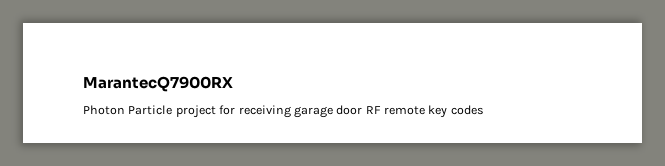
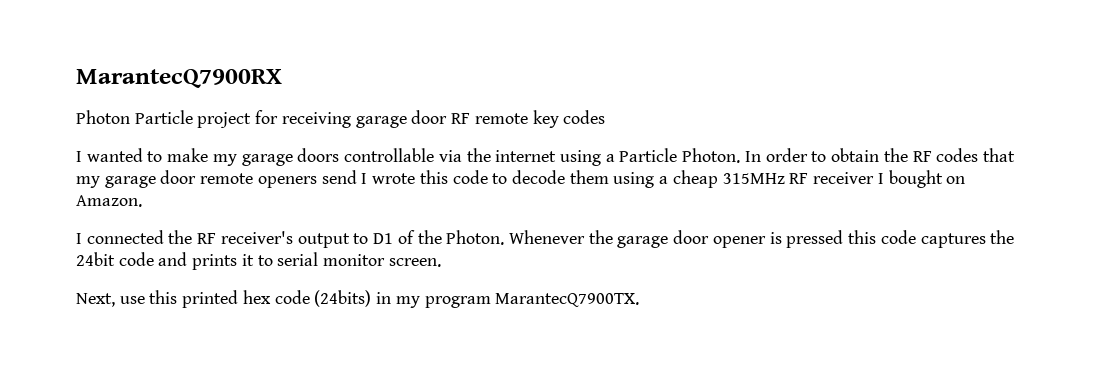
(484, 110) none -> [76,148,1015,166] [76,170,966,188] [76,195,142,207] [76,230,1015,248] [76,252,441,270] [76,290,640,308] // I wanted to make my garage doors controllable via the internet using a Particle Photon. In order to obtain the RF codes that my garage door remote openers send I wrote this code to decode them using a cheap 315MHz RF receiver I bought on Amazon. // I connected the RF receiver's output to D1 of the Photon. Whenever the garage door opener is pressed this code captures the 24bit code and prints it to serial monitor screen. // Next, use this printed hex code (24bits) in my program MarantecQ7900TX.

